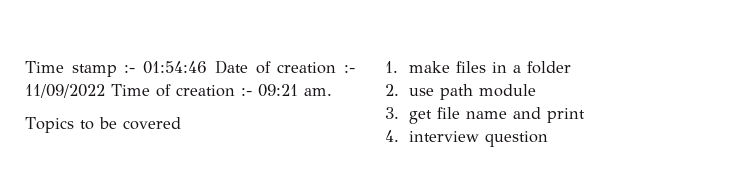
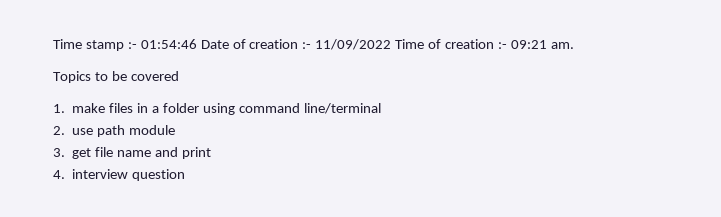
(571, 67) none -> [202,103,381,115] using command line/terminal

